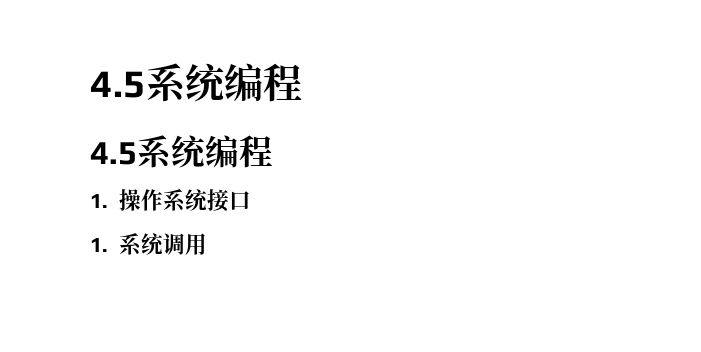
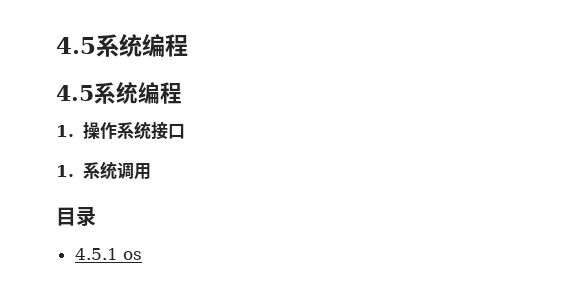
(207, 244) none -> [56,206,96,227] [74,248,142,260] // 目录 // 4.5.1 os

